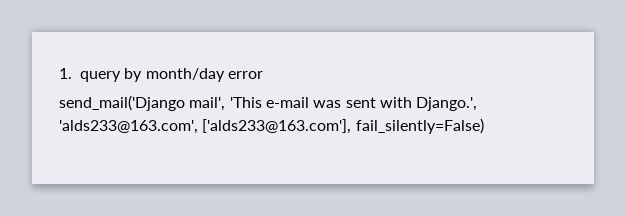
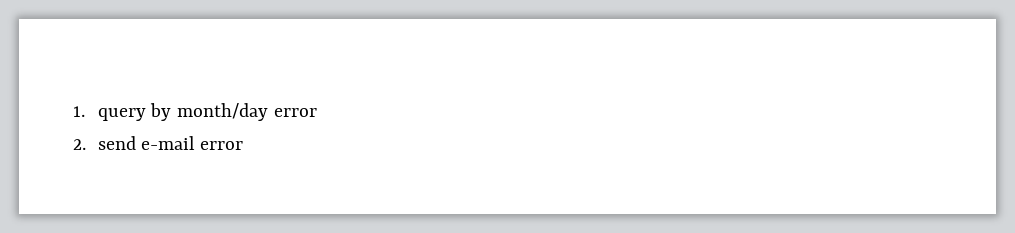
[59,95,478,111] [59,118,484,134] send_mail('Django mail', 'This e-mail was sent with Django.', 'alds233@163.com', ['alds233@163.com'], fail_silently=False) -> [73,136,244,150] 2. send e-mail error

